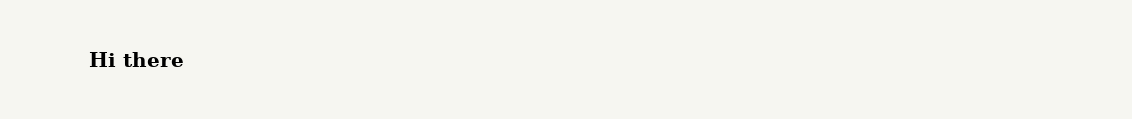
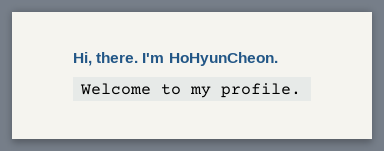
[89,52,184,67] Hi there -> [73,52,278,66] [80,83,302,98] Hi, there. I'm HoHyunCheon. // Welcome to my profile.

